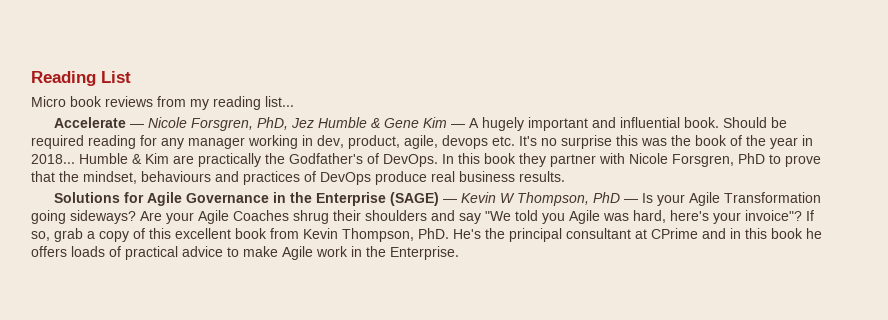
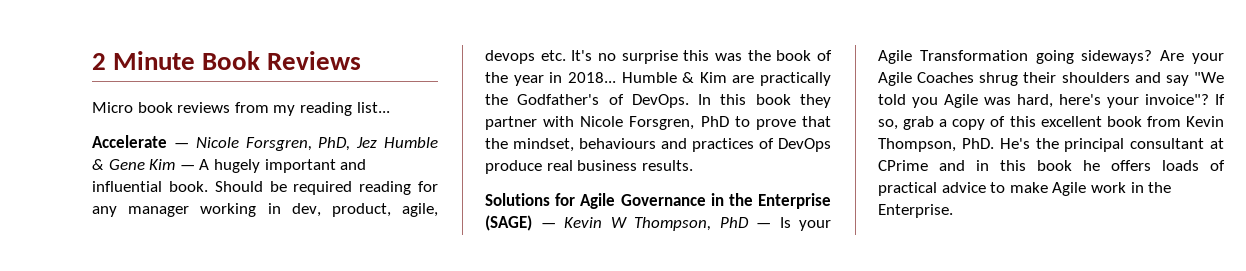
[31,71,131,86] Reading List -> [92,51,362,70] 2 Minute Book Reviews

